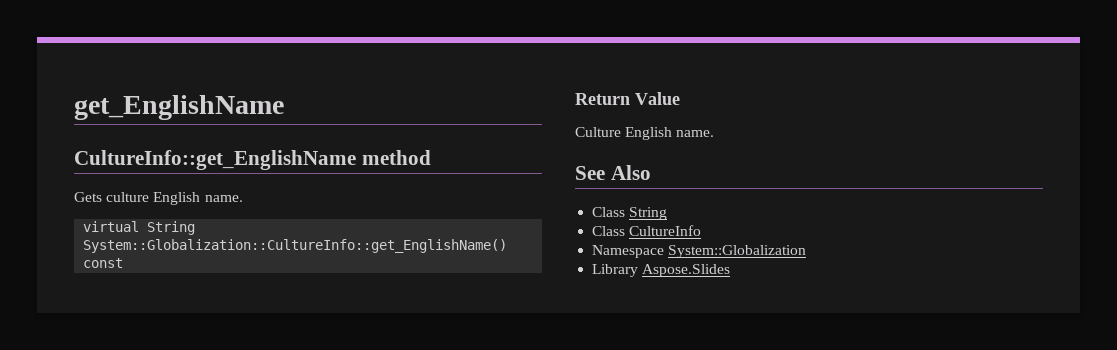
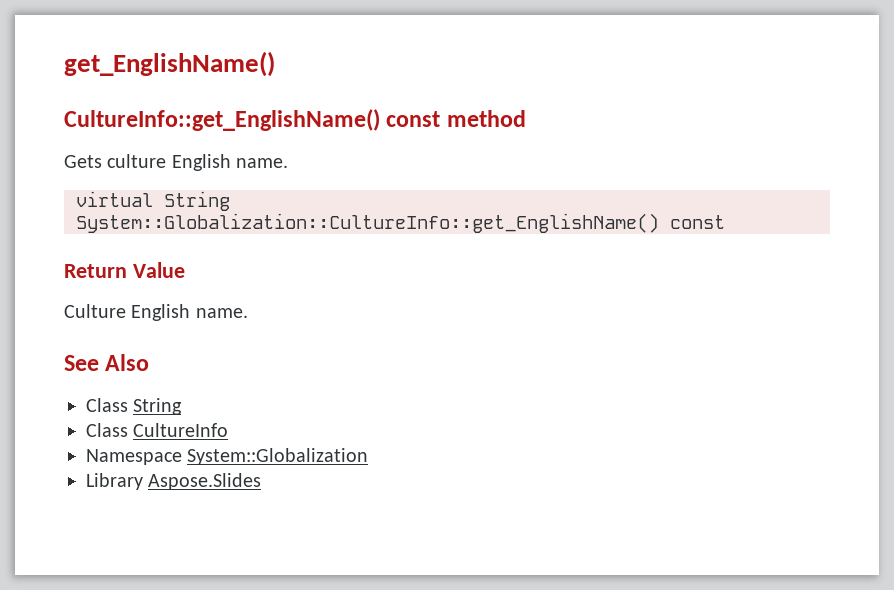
[74,95,284,120] [74,150,356,170] get_EnglishName // CultureInfo::get_EnglishName -> [64,51,275,77] [64,109,441,131] get_EnglishName() // CultureInfo::get_EnglishName() const

